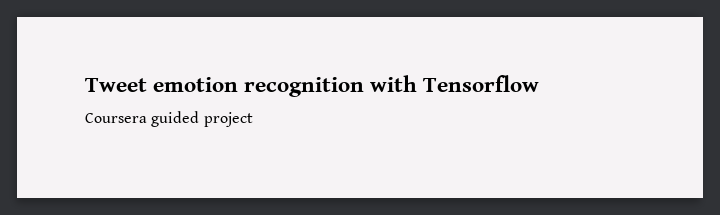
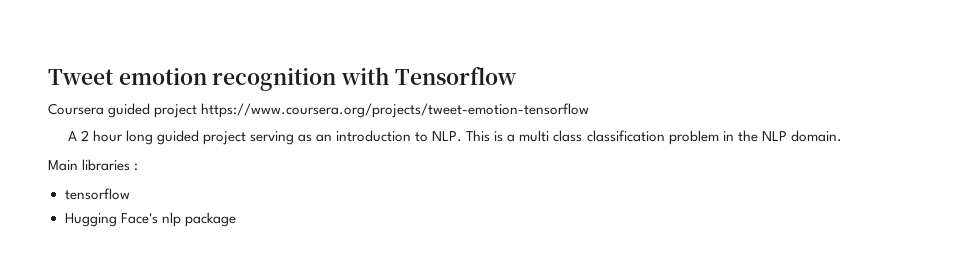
(253, 119) none -> [201,103,590,118] [67,130,842,145] [48,159,139,171] [64,188,130,200] [64,212,236,227] https://www.coursera.org/projects/tweet-emotion-tensorflow // A 2 hour long guided project serving as an introduction to NLP. This is a multi class classification problem in the NLP domain. // Main libraries : // tensorflow // Hugging Face's nlp package

